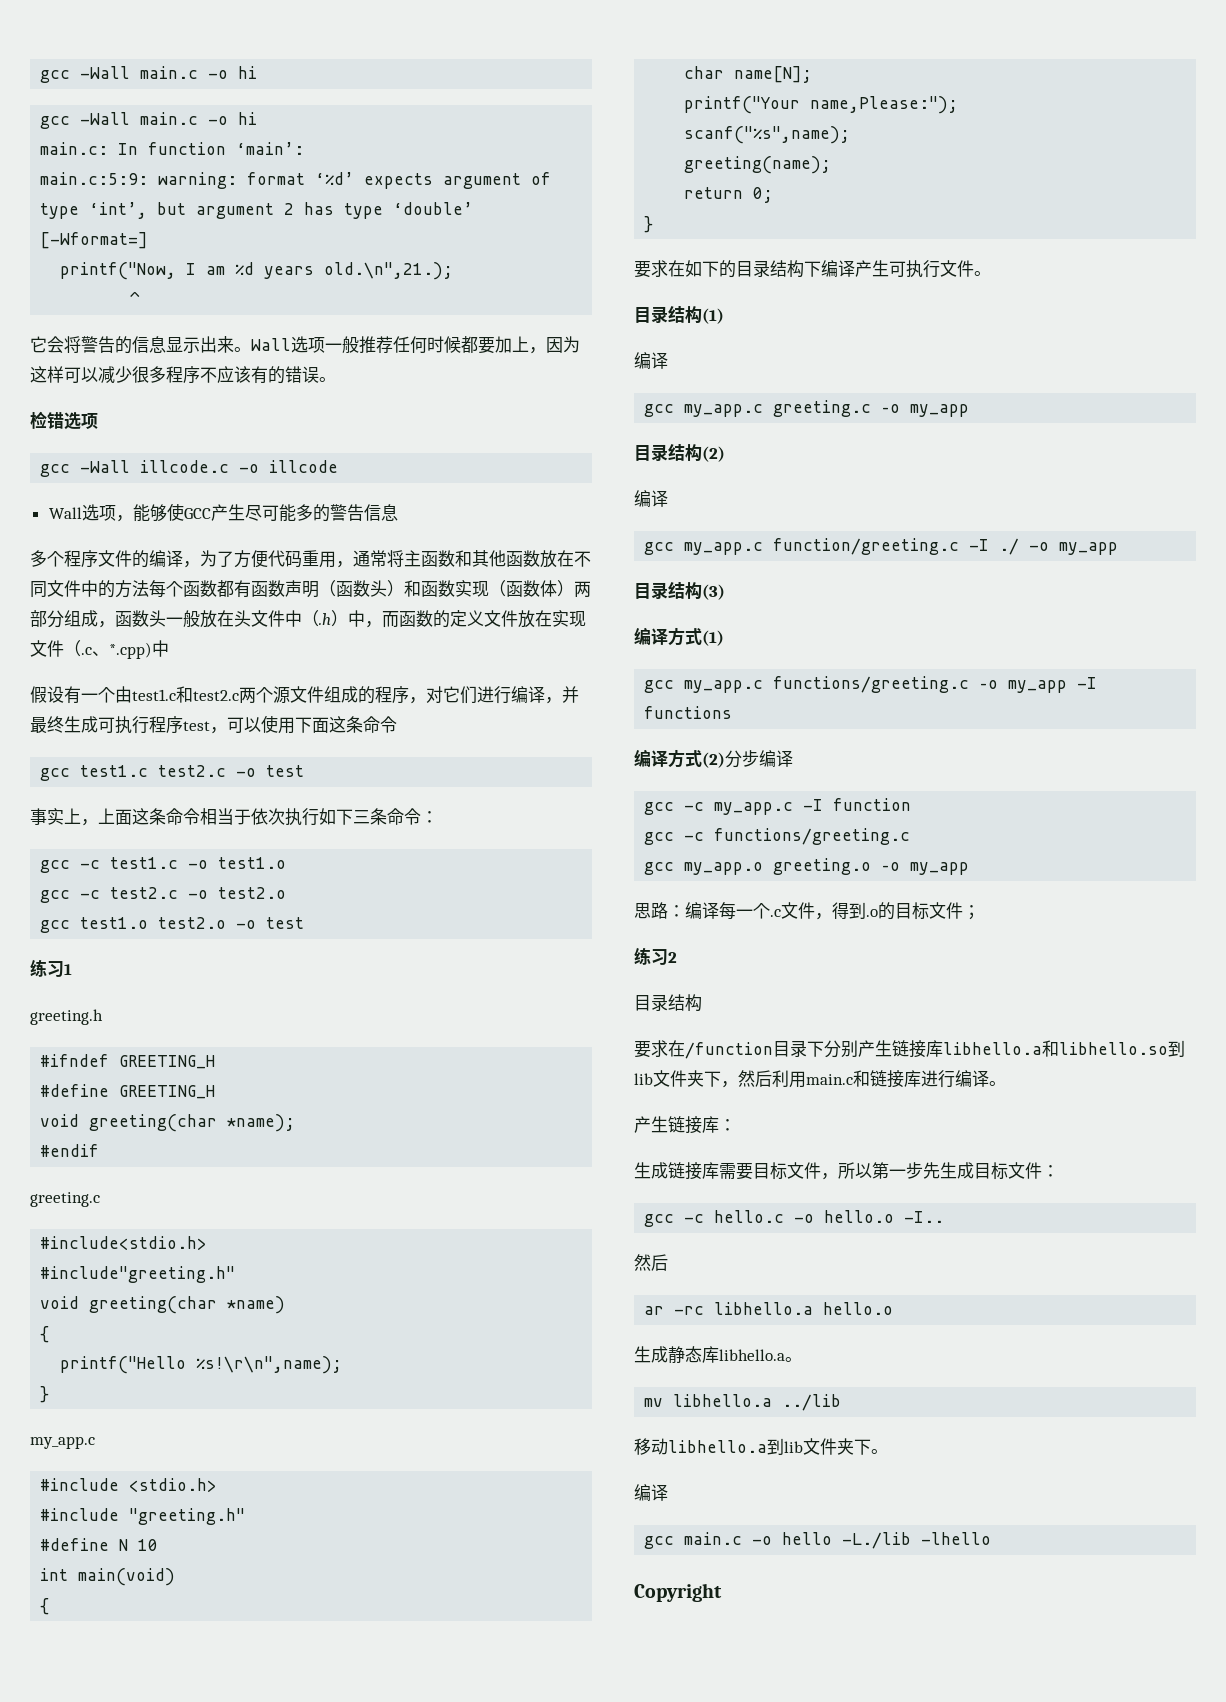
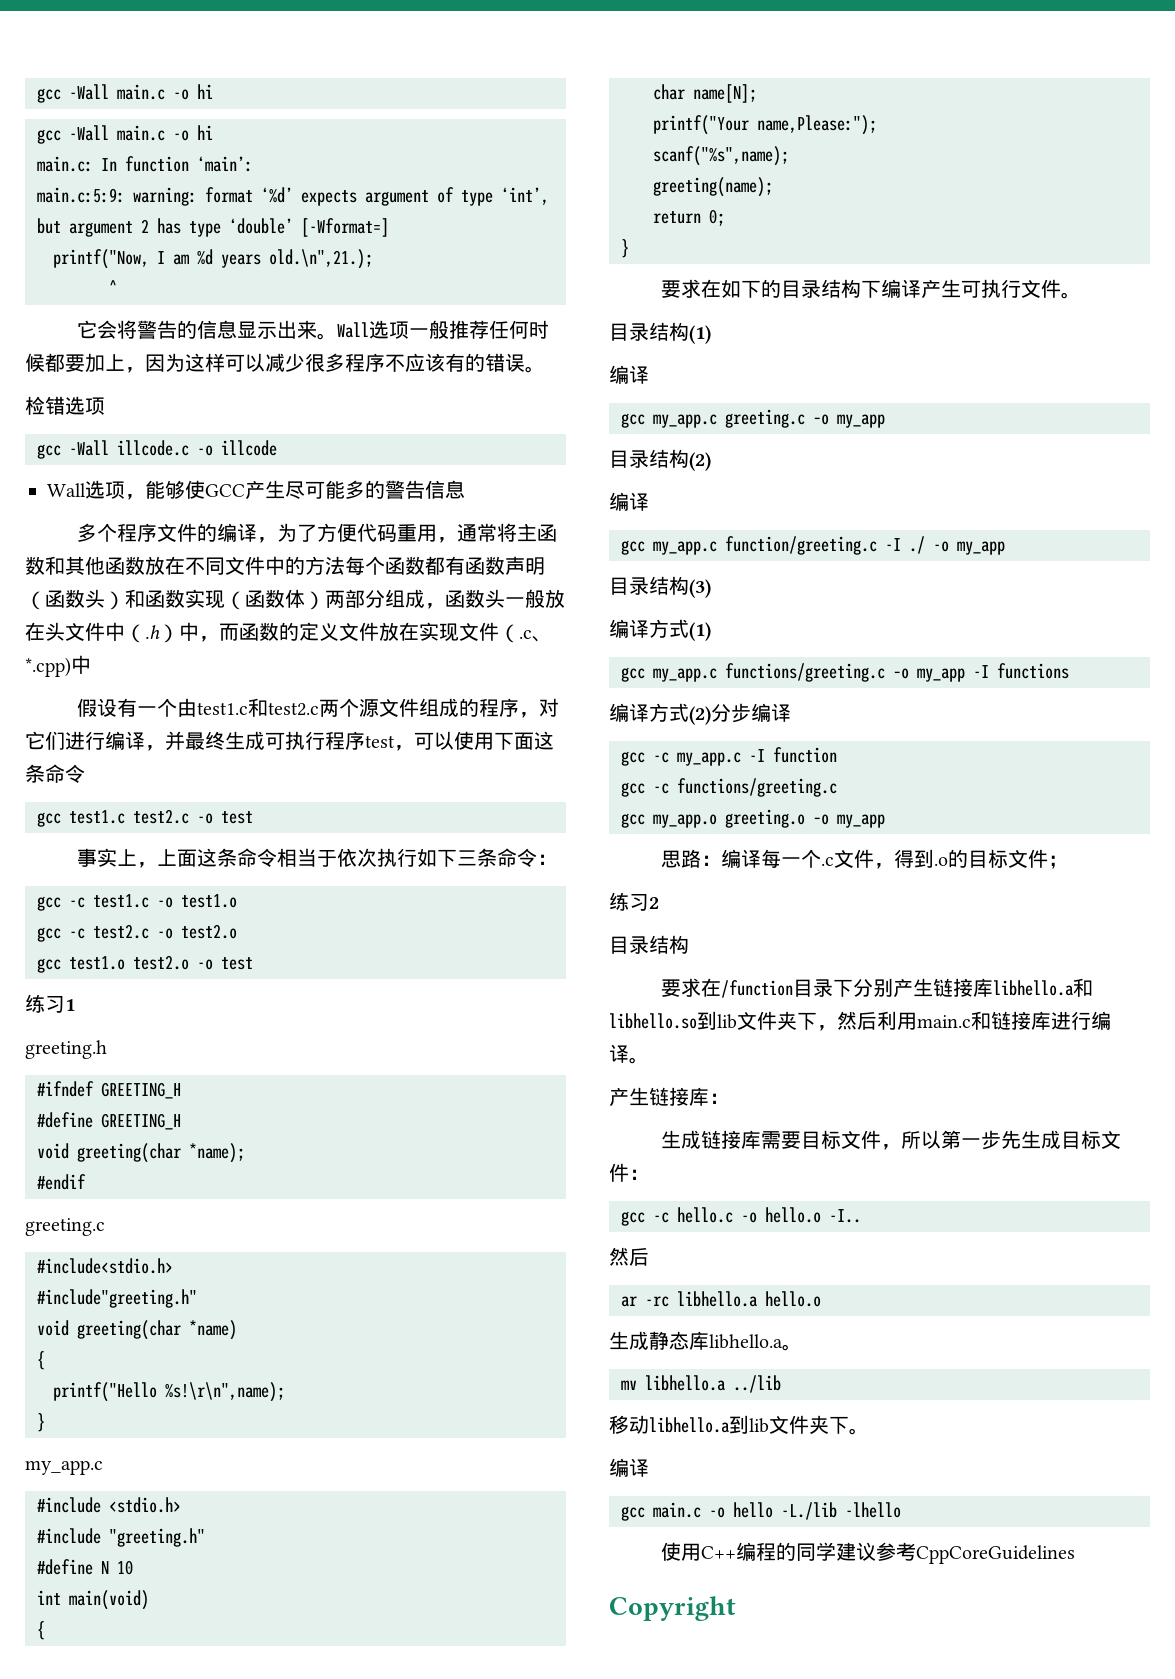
(992, 1538) none -> [660,1542,1075,1564] // 使用C++编程的同学建议参考CppCoreGuidelines

